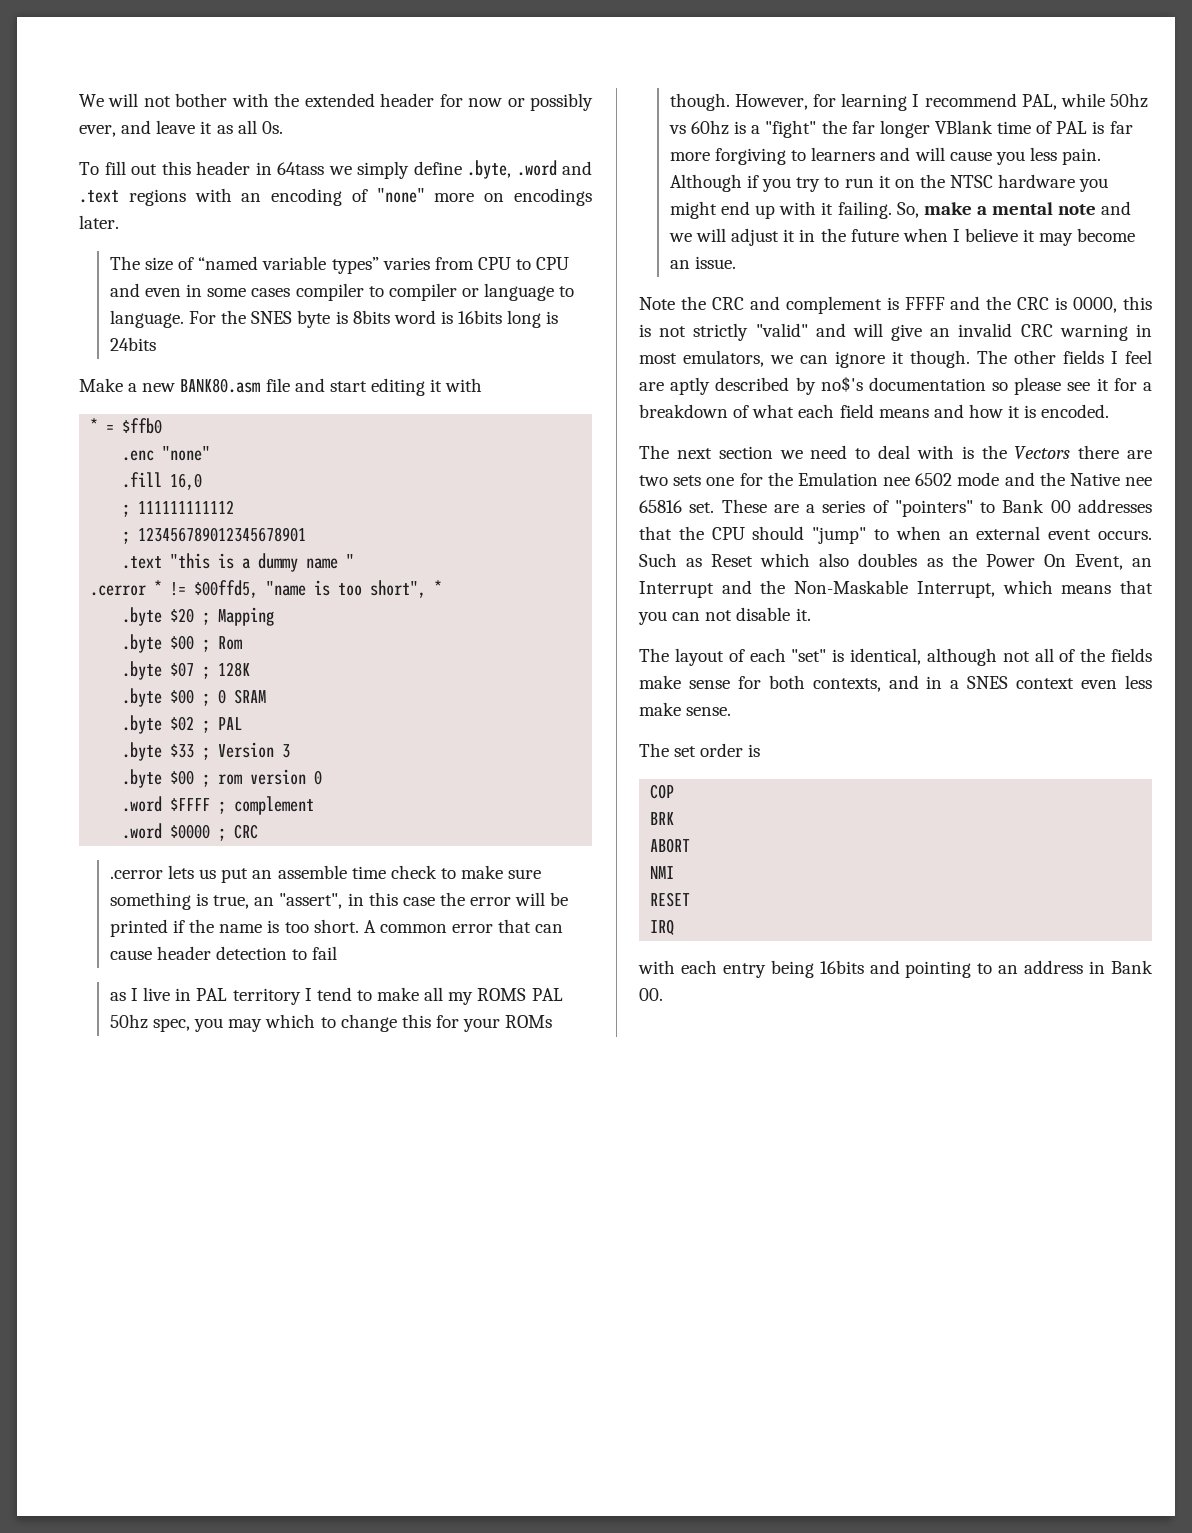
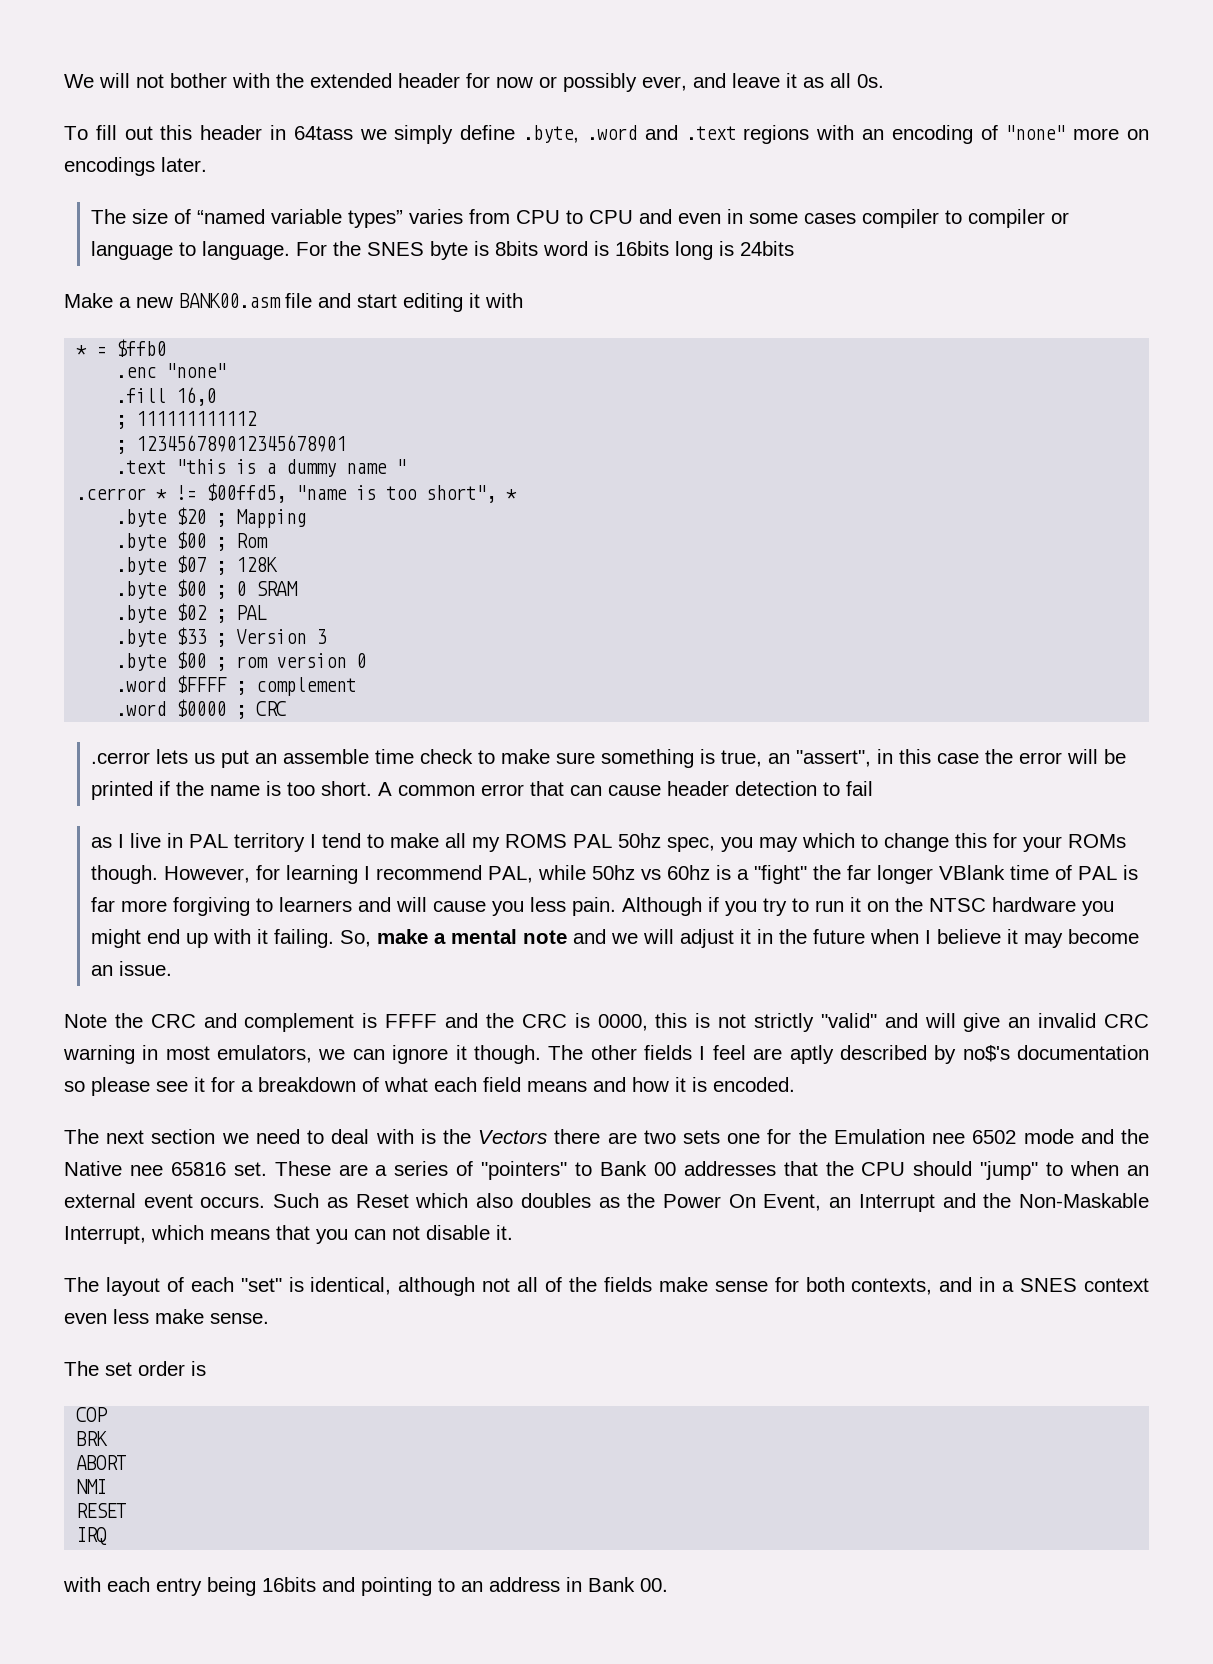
[180,378,261,393] BANK80.asm -> [179,293,281,308] BANK00.asm

